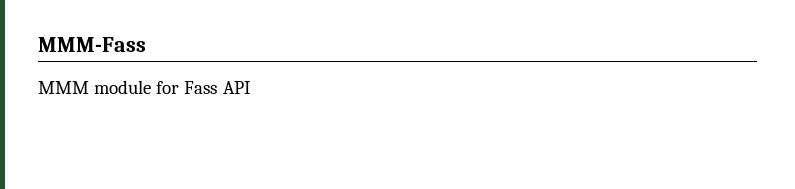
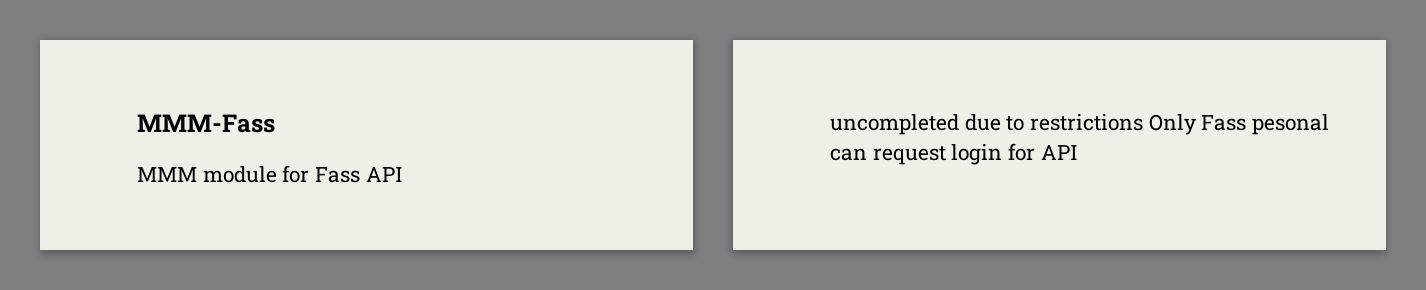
(251, 87) none -> [830,114,1330,135] [830,143,1078,165] // uncompleted due to restrictions Only Fass pesonal can request login for API

